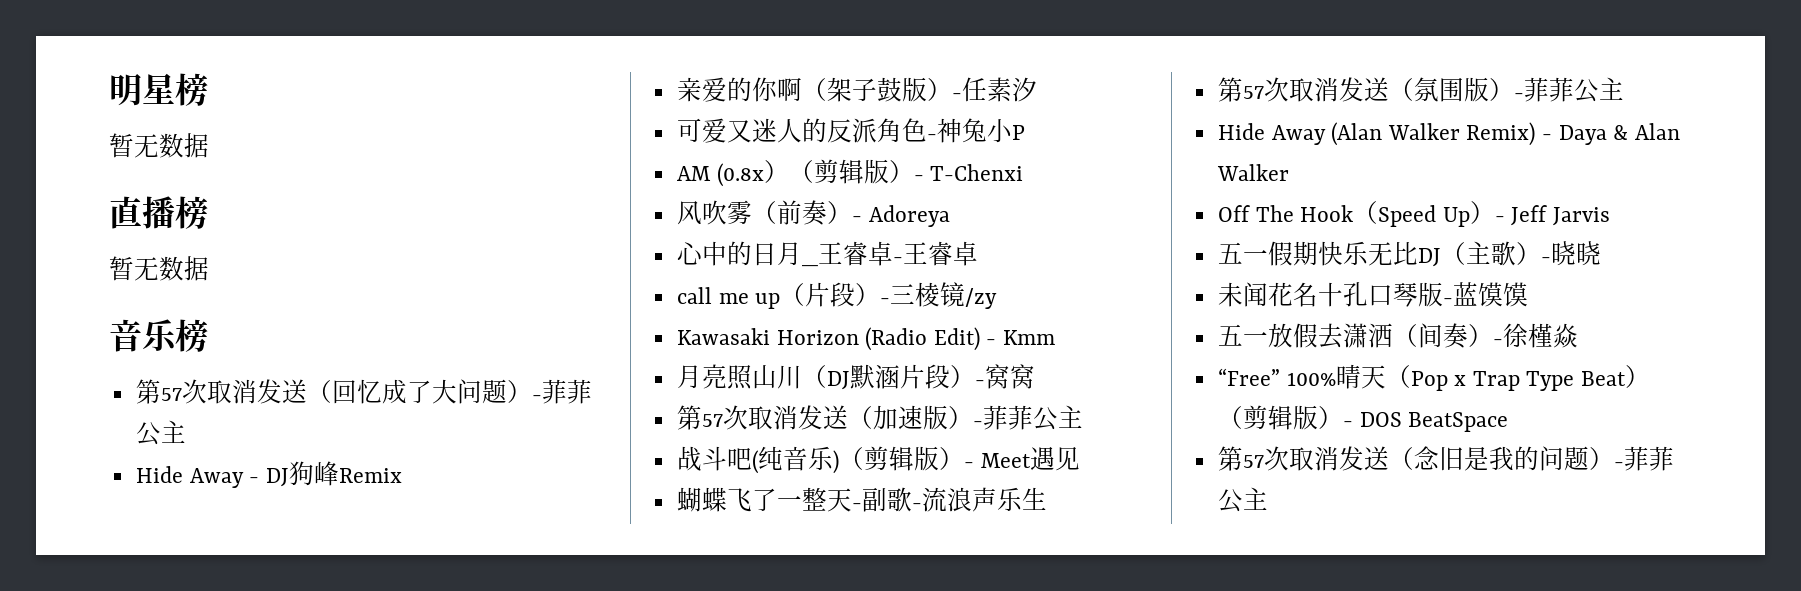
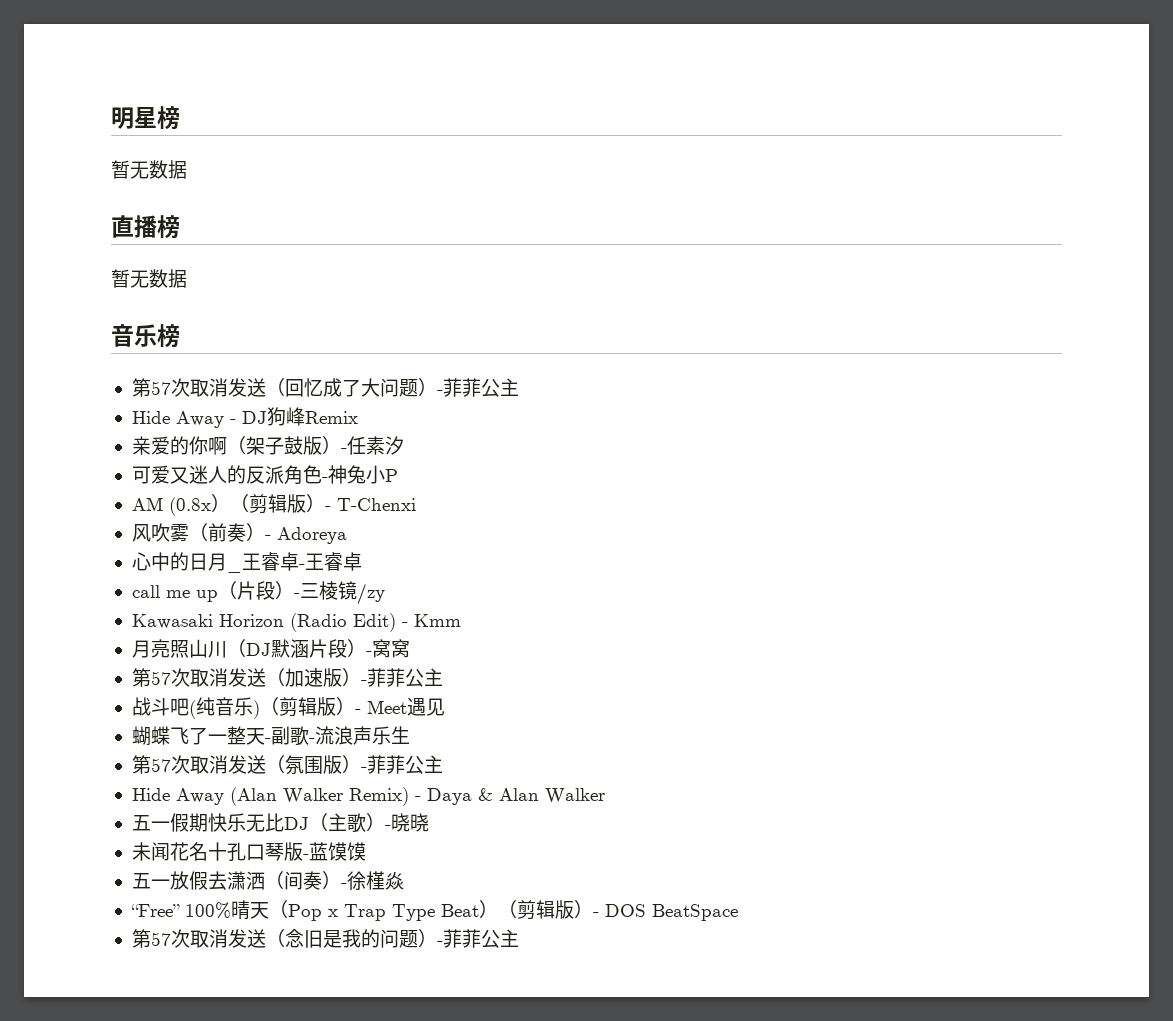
[1217,201,1611,227] // Off The Hook（Speed Up）- Jeff Jarvis -> (605, 796) none

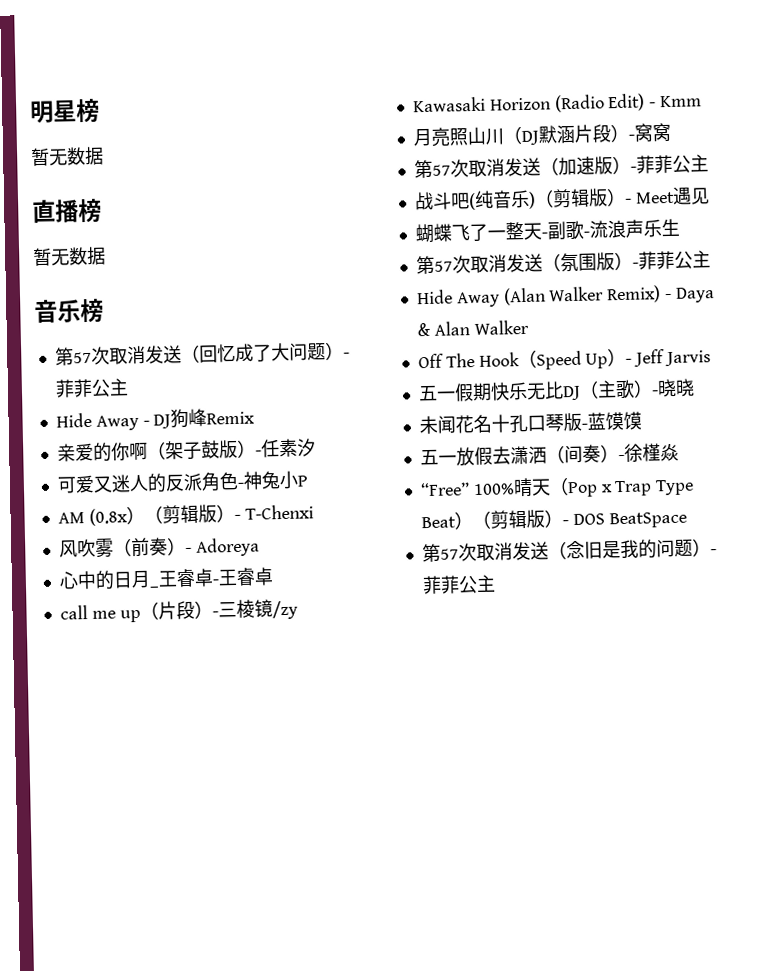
(605, 796) none -> [417,347,712,370] // Off The Hook（Speed Up）- Jeff Jarvis

